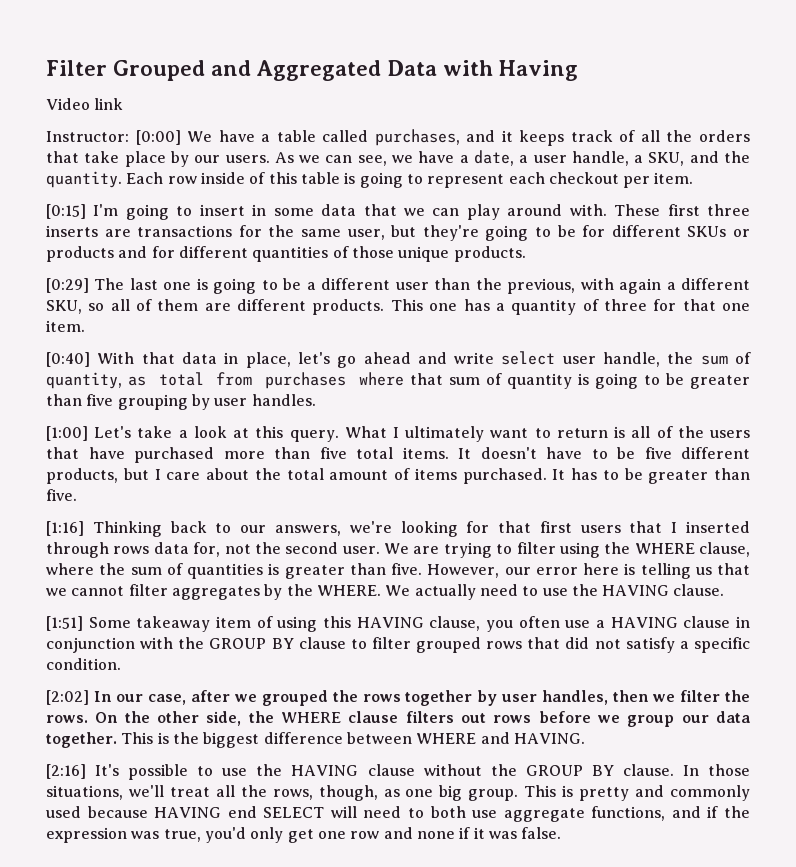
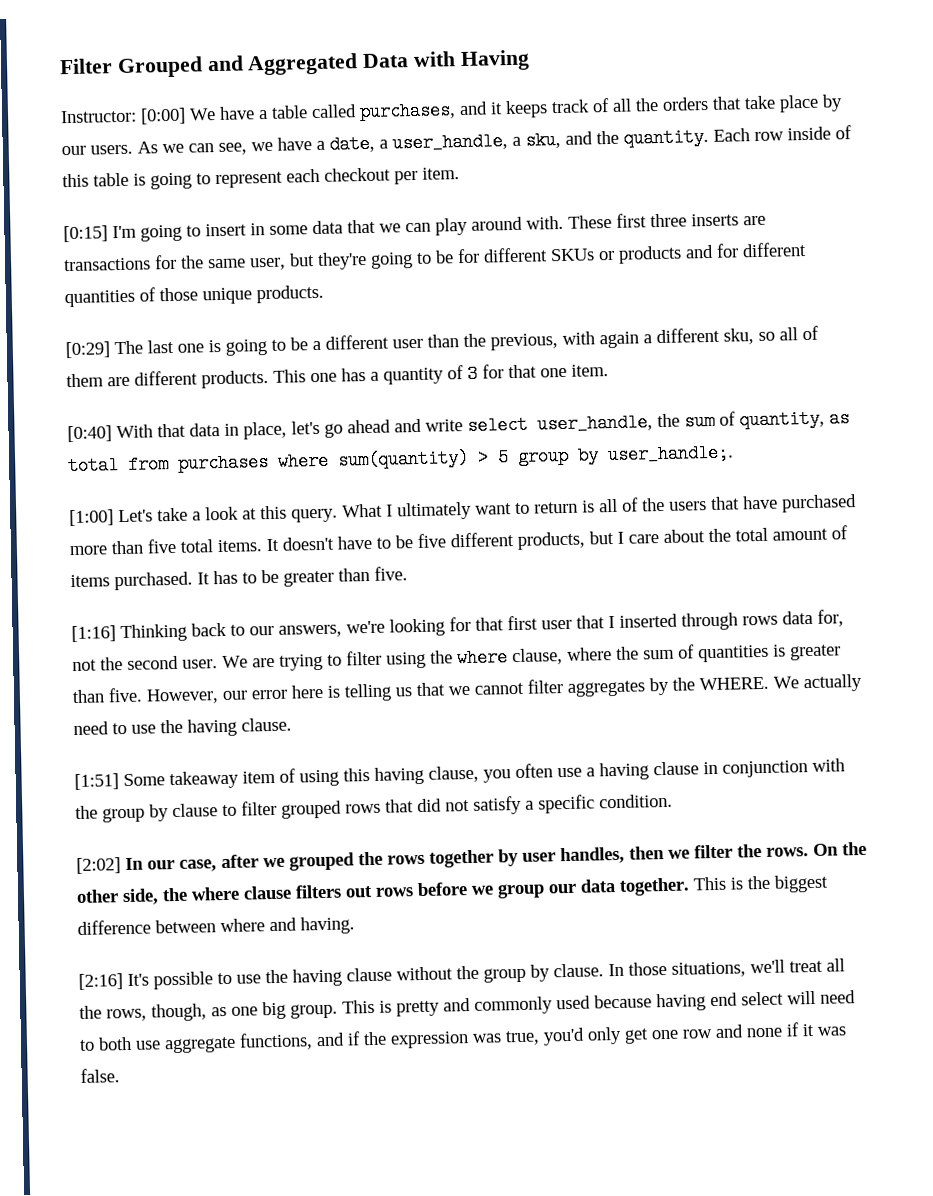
[46,98,124,110] // Video link -> (530, 60) none
[533,151,685,166] user handle, a SKU, -> [392,130,561,153] user_handle, a sku,
[46,300,82,314] SKU, -> [723,328,754,345] sku,
[603,299,647,311] three -> [467,364,478,383] 3
[562,352,661,367] user handle, -> [537,413,653,434] user_handle,
[409,373,750,389] [46,394,316,410] that sum of quantity is going to be greater than five grouping by user handles. -> [337,443,734,470] sum(quantity) > 5 group by user_handle;.
[580,525,621,533] users -> [541,619,572,630] user
[634,543,695,554] WHERE -> [457,648,508,668] where
[602,585,670,596] HAVING -> [187,718,237,737] having
[356,617,424,628] HAVING -> [374,766,424,785] having
[610,617,678,628] HAVING -> [599,762,649,781] having
[209,638,294,649] GROUP BY -> [102,804,169,823] group by
[281,712,342,723] WHERE -> [191,886,240,901] where
[416,732,585,744] WHERE and HAVING. -> [220,916,355,935] where and having.
[291,765,359,776] HAVING -> [292,968,342,987] having
[525,765,614,776] GROUP BY -> [483,964,550,983] group by
[154,806,325,818] HAVING end SELECT -> [656,991,784,1012] having end select

